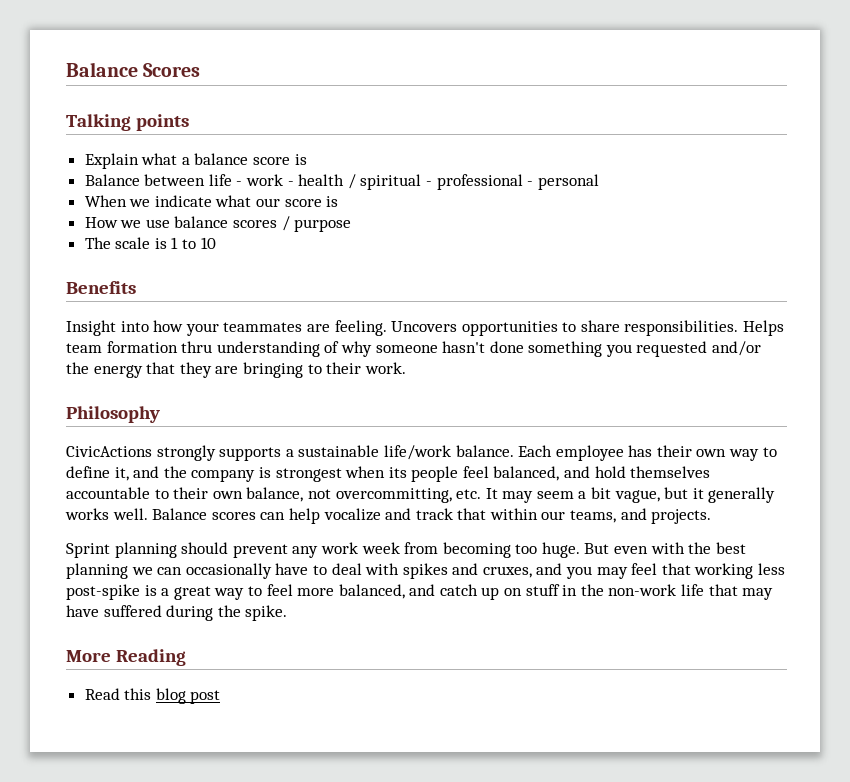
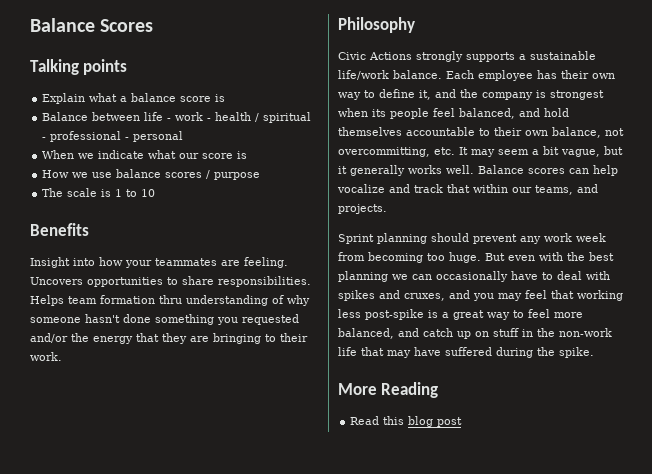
[66,446,152,457] CivicActions -> [338,52,412,60] Civic Actions

